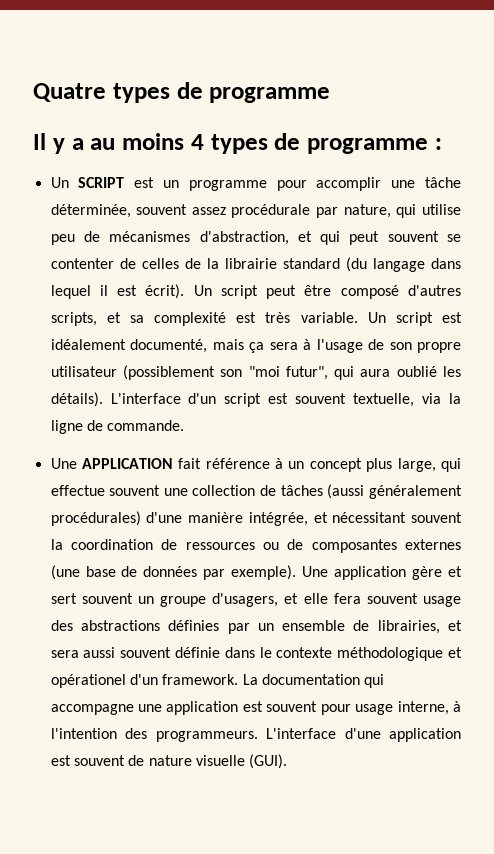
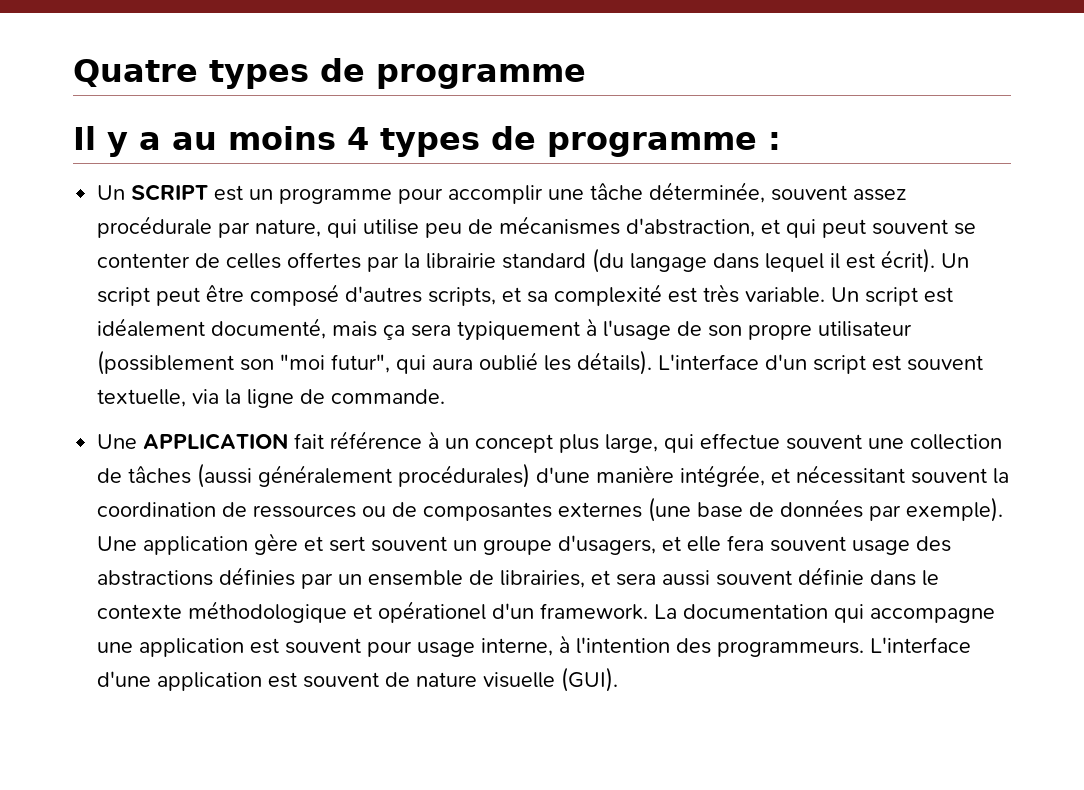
[184,258,201,269] de -> [287,252,400,272] offertes par
(298, 346) none -> [457,321,581,341] typiquement

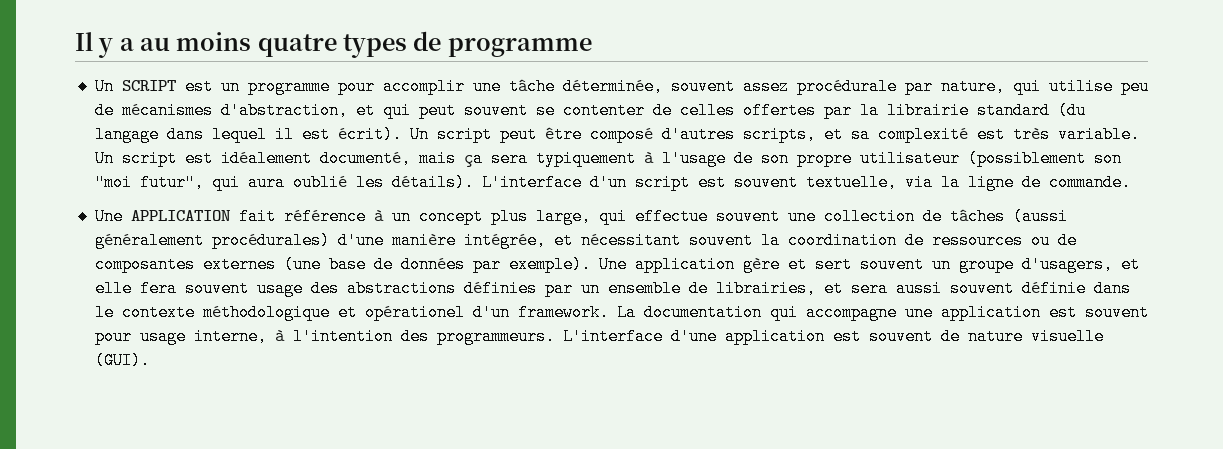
[73,58,586,89] Quatre types de programme // -> (75, 41) none
[347,126,781,157] 4 types de programme : -> [257,31,592,58] quatre types de programme

